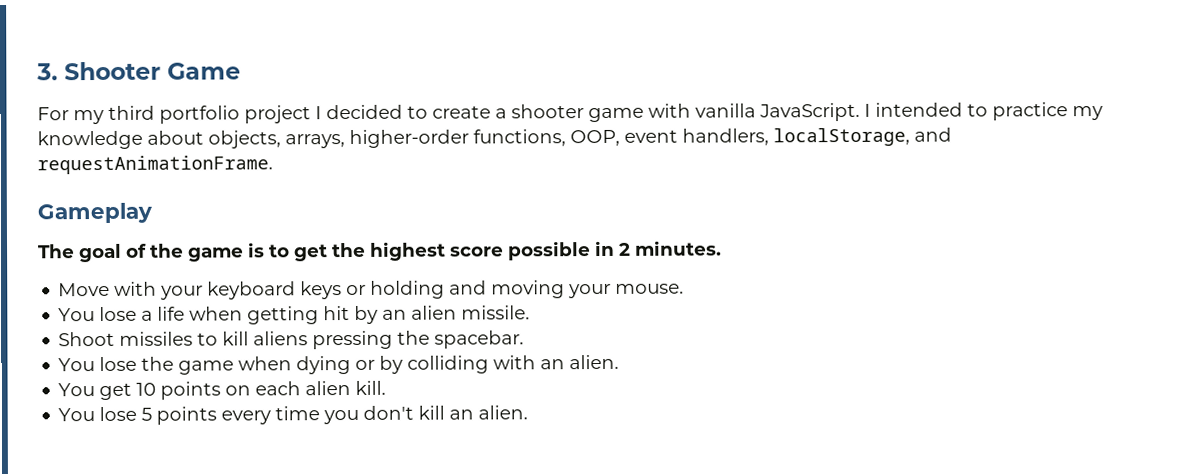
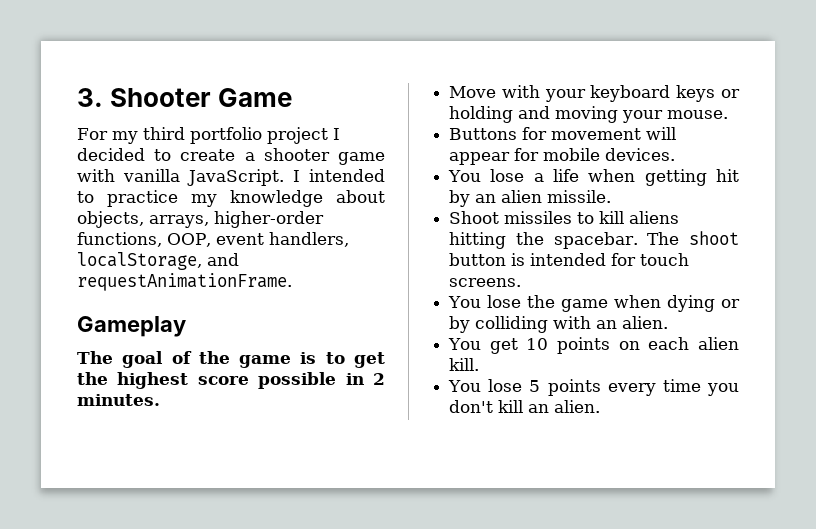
(685, 288) none -> [449,127,677,140] [449,148,676,165] // Buttons for movement will appear for mobile devices.
[312,330,394,350] pressing -> [449,232,507,249] hitting
(525, 339) none -> [647,231,739,245] [449,253,690,266] [449,278,522,287] The shoot button is intended for touch screens.

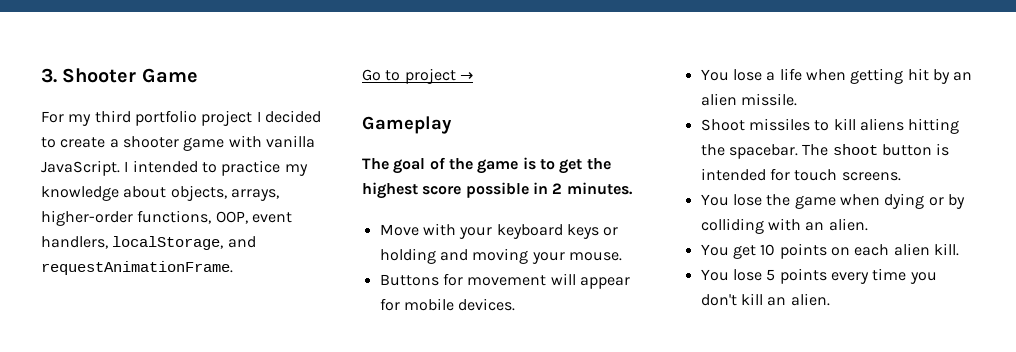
(292, 282) none -> [362,68,473,84] // Go to project →

